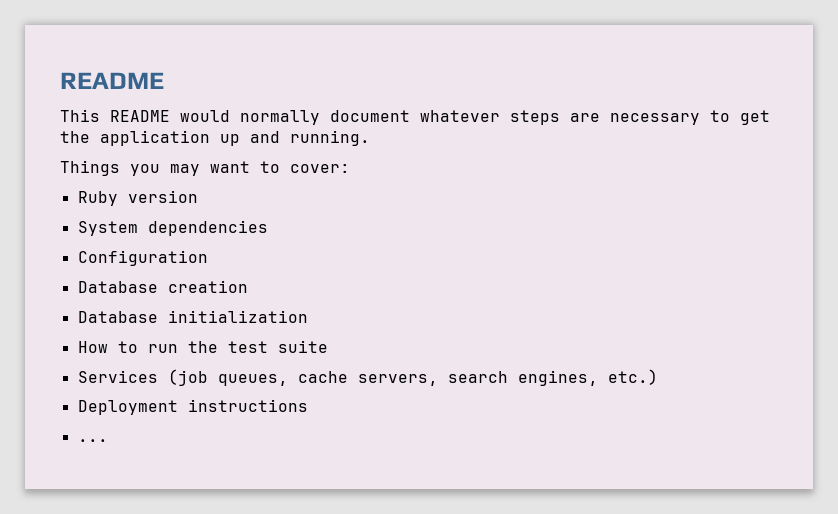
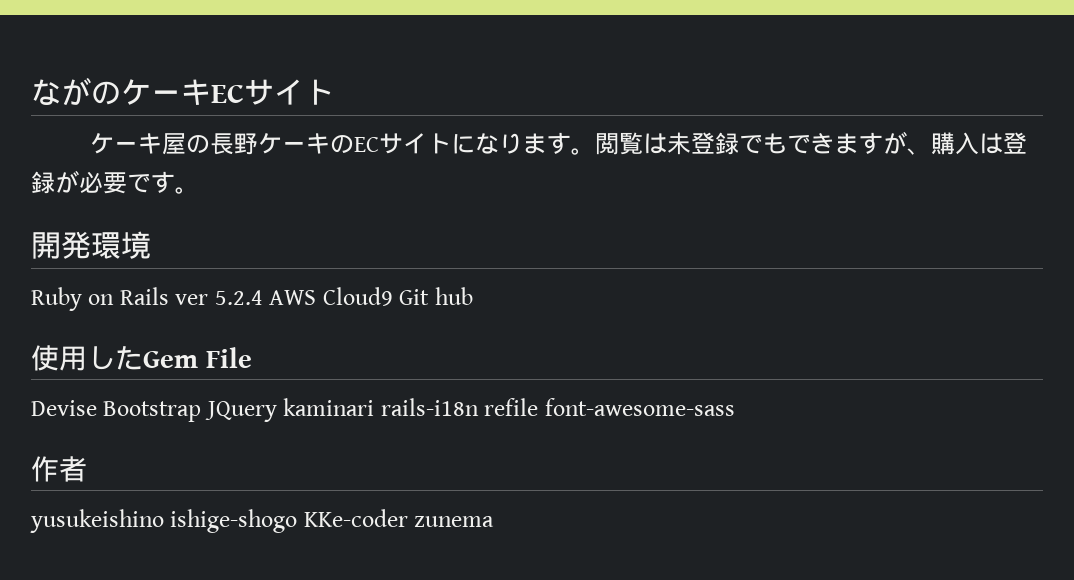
[60,72,164,89] [60,109,770,125] [60,130,370,146] [60,160,350,176] [77,190,198,206] [77,220,268,236] [77,250,208,266] [77,280,248,293] [77,310,308,323] [77,340,328,353] [77,369,658,386] [77,399,308,415] [77,439,108,442] README // This README would normally document whatever steps are necessary to get the application up and running. // Things you may want to cover: // Ruby version // System dependencies // Configuration // Database creation // Database initialization // How to run the test suite // Services (job queues, cache servers, search engines, etc.) // Deployment instructions // ... -> [31,77,334,106] [89,131,1027,155] [31,170,199,194] [31,231,151,259] [31,287,473,311] [31,345,252,371] [31,398,735,422] [31,456,87,482] [30,509,495,533] ながのケーキECサイト // ケーキ屋の長野ケーキのECサイトになります。閲覧は未登録でもできますが、購入は登録が必要です。 // 開発環境 // Ruby on Rails ver 5.2.4 AWS Cloud9 Git hub // 使用したGem File // Devise Bootstrap JQuery kaminari rails-i18n refile font-awesome-sass // 作者 // yusukeishino ishige-shogo KKe-coder zunema

